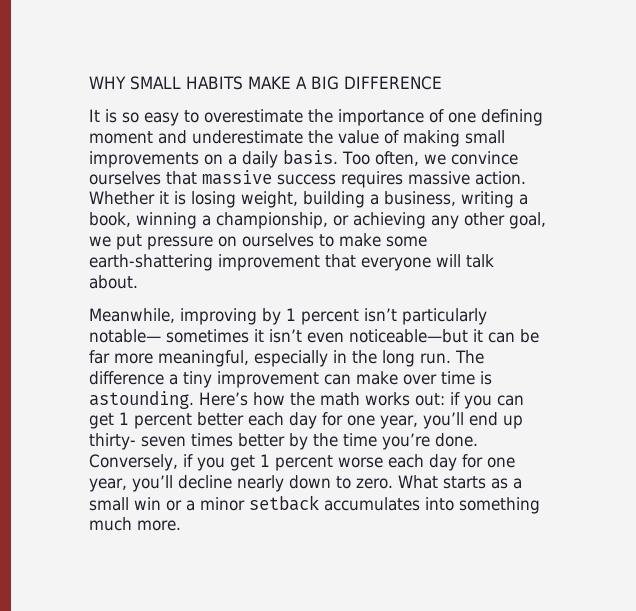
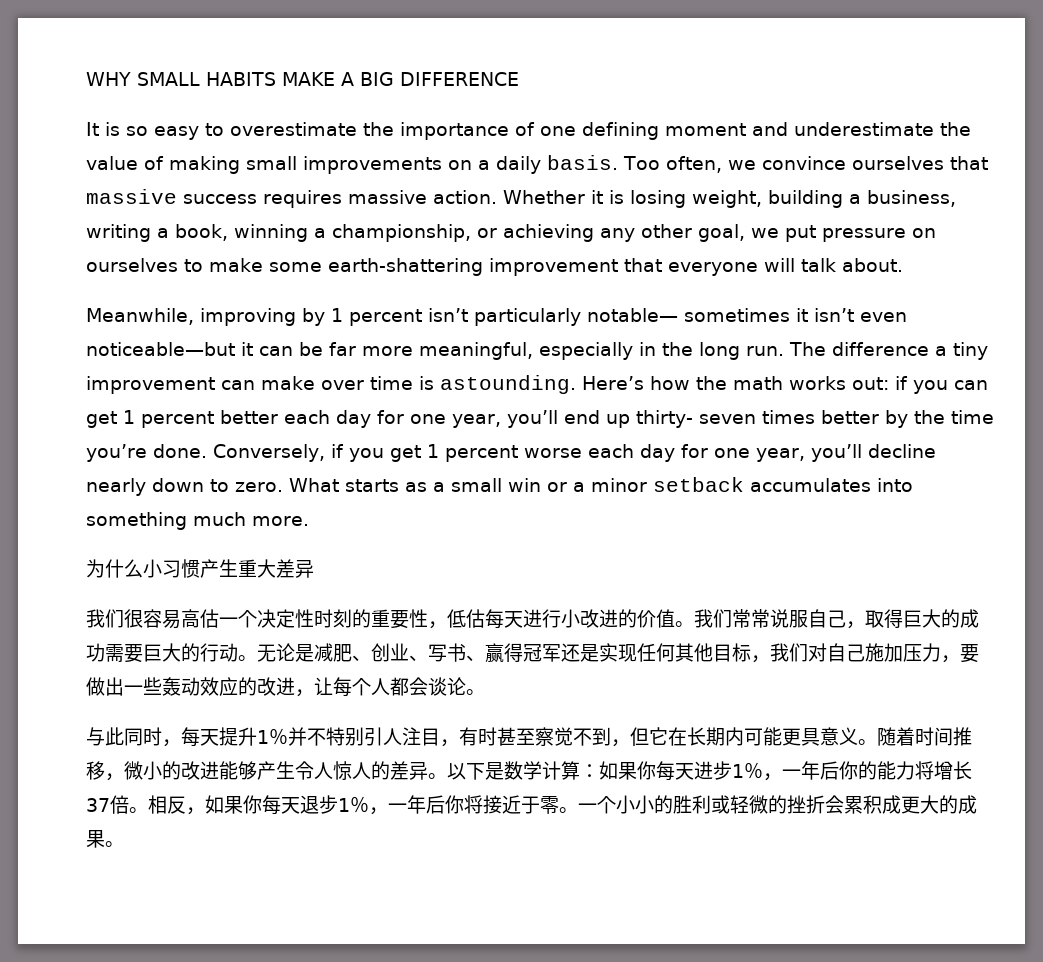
(181, 525) none -> [86,559,314,578] [86,609,979,629] [86,643,979,663] [86,677,485,697] [86,727,972,747] [86,761,972,781] [86,795,977,815] [86,830,124,848] // 为什么小习惯产生重大差异 // 我们很容易高估一个决定性时刻的重要性，低估每天进行小改进的价值。我们常常说服自己，取得巨大的成功需要巨大的行动。无论是减肥、创业、写书、赢得冠军还是实现任何其他目标，我们对自己施加压力，要做出一些轰动效应的改进，让每个人都会谈论。 // 与此同时，每天提升1％并不特别引人注目，有时甚至察觉不到，但它在长期内可能更具意义。随着时间推移，微小的改进能够产生令人惊人的差异。以下是数学计算：如果你每天进步1％，一年后你的能力将增长37倍。相反，如果你每天退步1％，一年后你将接近于零。一个小小的胜利或轻微的挫折会累积成更大的成果。

